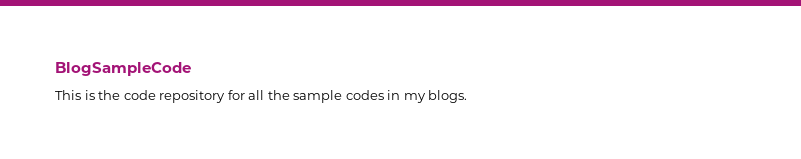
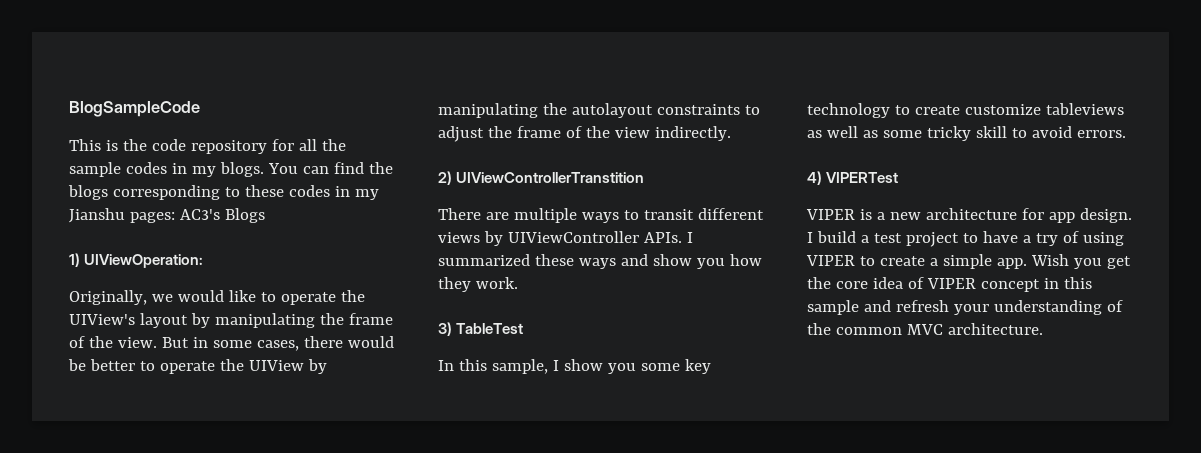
(468, 96) none -> [267,162,393,174] [68,185,379,200] [69,208,265,223] [69,253,204,268] [69,290,365,305] [69,313,393,328] [69,336,394,351] [68,359,327,374] [438,103,760,118] [438,126,731,142] [438,171,645,185] [438,208,764,223] [438,231,693,246] [438,254,762,269] [438,277,518,292] [438,322,524,336] [438,359,711,374] [807,103,1124,118] [807,126,1126,141] [807,171,899,185] [806,208,1132,223] [807,231,1124,247] [806,254,1131,269] [807,277,1092,292] [807,300,1123,315] [807,323,1043,335] You can find the blogs corresponding to these codes in my Jianshu pages: AC3's Blogs // 1) UIViewOperation: // Originally, we would like to operate the UIView's layout by manipulating the frame of the view. But in some cases, there would be better to operate the UIView by manipulating the autolayout constraints to adjust the frame of the view indirectly. // 2) UIViewControllerTranstition // There are multiple ways to transit different views by UIViewController APIs. I summarized these ways and show you how they work. // 3) TableTest // In this sample, I show you some key technology to create customize tableviews as well as some tricky skill to avoid errors. // 4) VIPERTest // VIPER is a new architecture for app design. I build a test project to have a try of using VIPER to create a simple app. Wish you get the core idea of VIPER concept in this sample and refresh your understanding of the common MVC architecture.

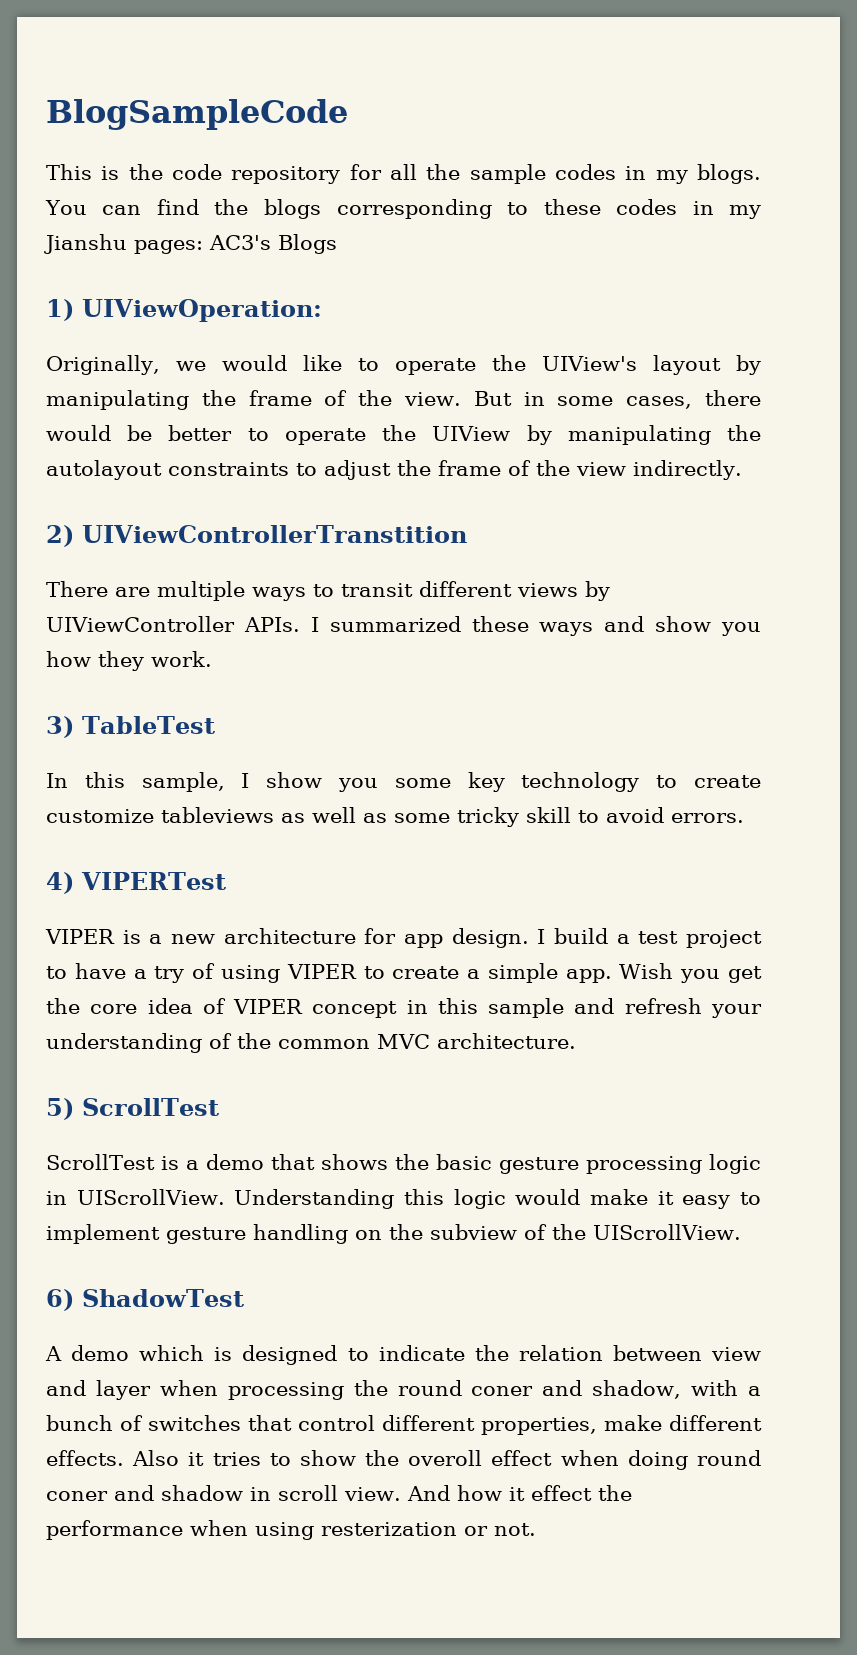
(1043, 329) none -> [46,1098,219,1120] [46,1154,761,1174] [46,1189,762,1209] [46,1224,741,1244] [46,1289,244,1311] [45,1345,762,1365] [46,1380,762,1400] [46,1415,762,1435] [46,1450,761,1470] [46,1485,632,1501] [46,1520,536,1540] // 5) ScrollTest // ScrollTest is a demo that shows the basic gesture processing logic in UIScrollView. Understanding this logic would make it easy to implement gesture handling on the subview of the UIScrollView. // 6) ShadowTest // A demo which is designed to indicate the relation between view and layer when processing the round coner and shadow, with a bunch of switches that control different properties, make different effects. Also it tries to show the overoll effect when doing round coner and shadow in scroll view. And how it effect the performance when using resterization or not.

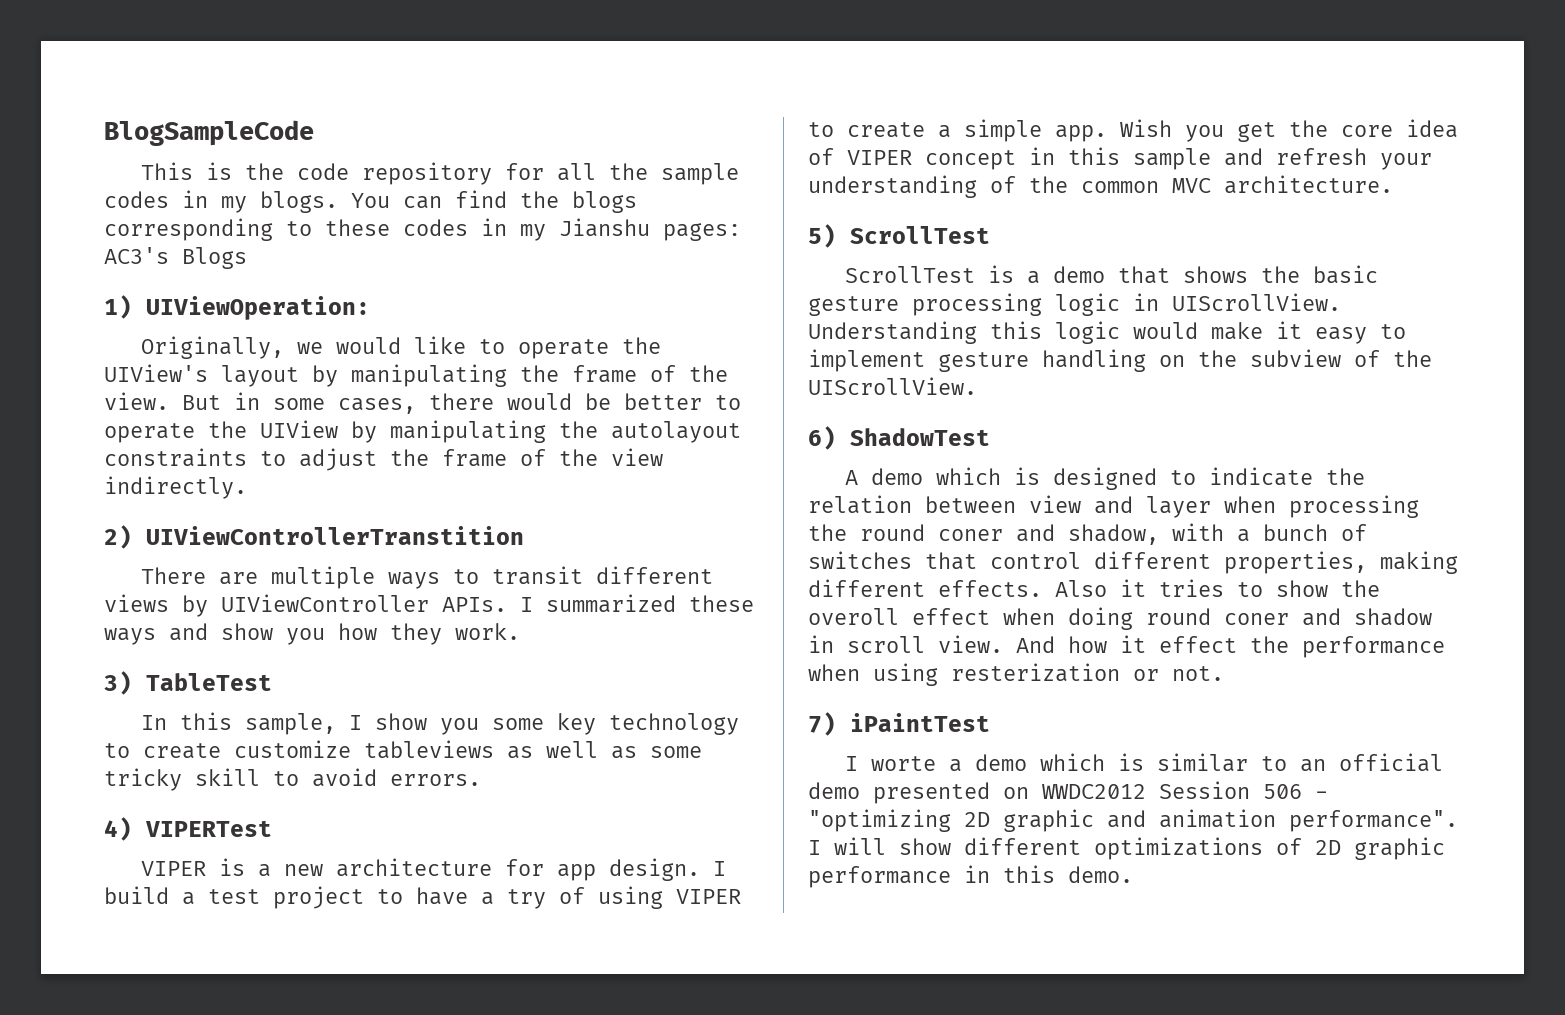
[604,1415,662,1431] make -> [1380,551,1458,574] making
(536, 1529) none -> [808,712,990,736] [845,753,1444,772] [808,781,1328,804] [808,809,1458,832] [808,837,1445,860] [808,865,1133,888] // 7) iPaintTest // I worte a demo which is similar to an official demo presented on WWDC2012 Session 506 - "optimizing 2D graphic and animation performance". I will show different optimizations of 2D graphic performance in this demo.

